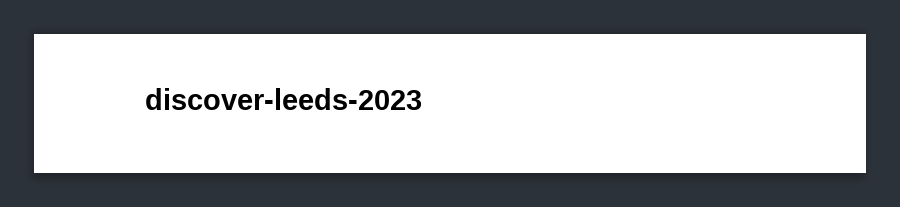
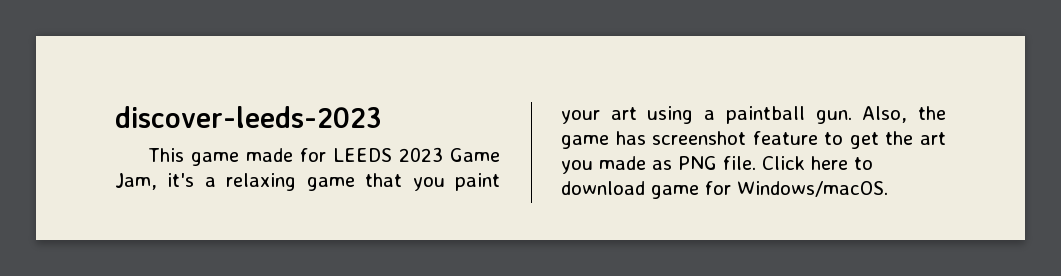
(422, 99) none -> [148,147,500,166] [115,173,500,191] [561,106,946,124] [561,131,946,149] [561,156,873,174] [561,181,888,199] // This game made for LEEDS 2023 Game Jam, it's a relaxing game that you paint your art using a paintball gun. Also, the game has screenshot feature to get the art you made as PNG file. Click here to download game for Windows/macOS.

